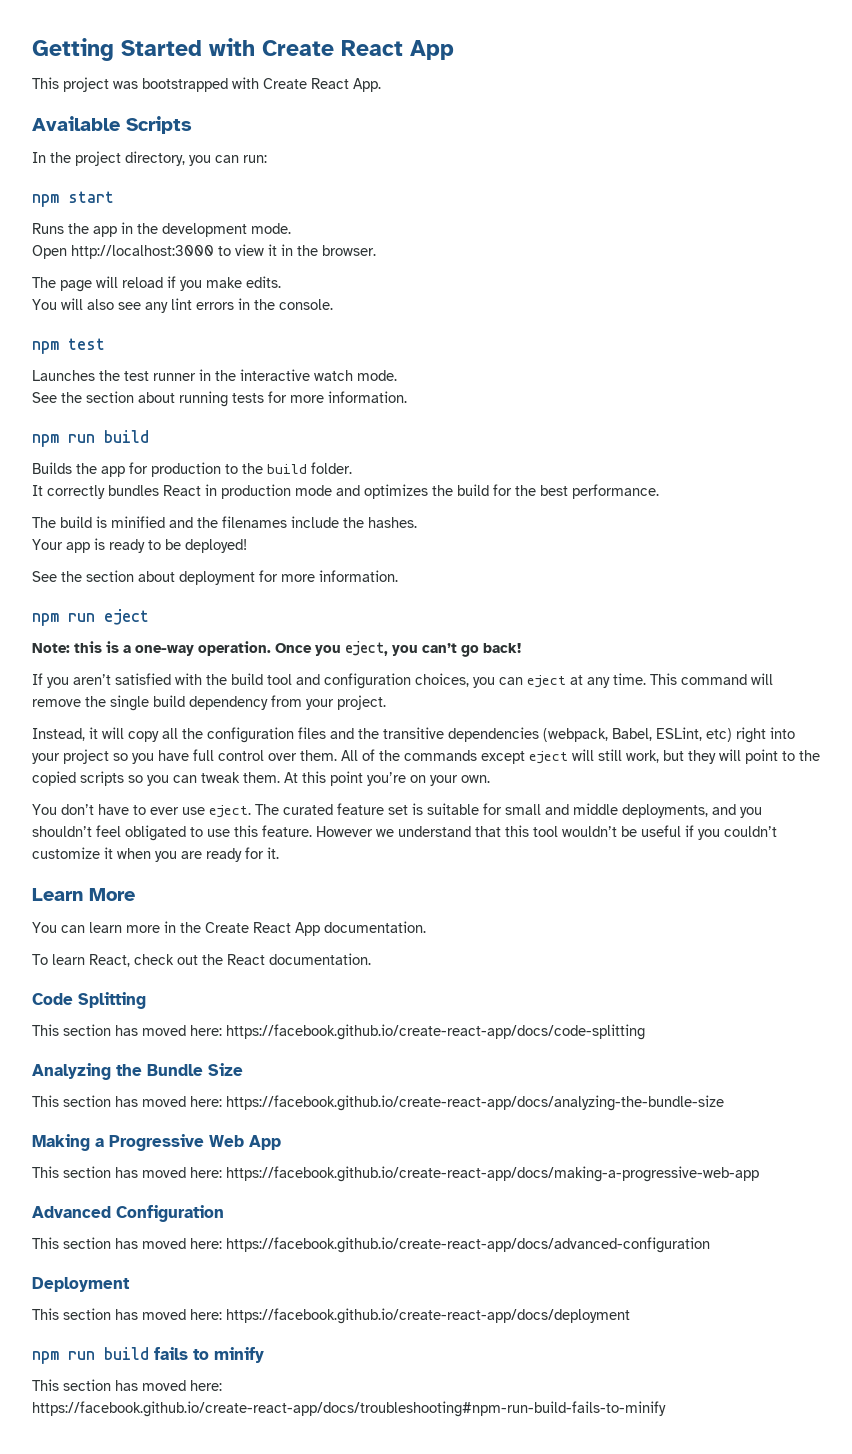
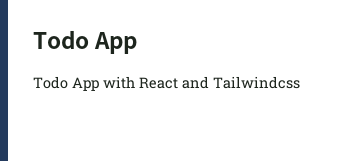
[32,38,454,61] [32,77,381,92] [32,116,192,134] [32,151,267,166] [32,191,114,207] [32,222,291,237] [32,244,376,259] [32,276,281,292] [32,298,333,313] [32,338,105,354] [32,369,397,381] [32,391,407,407] [32,430,149,447] [32,462,352,477] [32,484,659,499] [32,516,417,528] [32,538,247,553] [32,570,398,585] [32,609,149,626] [32,641,521,657] [32,673,773,689] [32,695,386,711] [32,727,795,743] [32,749,820,764] [32,771,490,786] [32,803,762,818] [32,825,777,841] [32,847,279,862] [32,888,135,901] [32,921,426,936] [32,953,371,967] [32,992,146,1009] [32,1024,645,1040] [32,1063,243,1080] [32,1095,724,1111] [32,1134,281,1151] [32,1166,759,1182] [32,1205,224,1222] [32,1237,710,1253] [32,1277,130,1292] [32,1308,630,1324] [32,1347,264,1364] [32,1379,222,1391] [32,1401,666,1417] Getting Started with Create React App // This project was bootstrapped with Create React App. // Available Scripts // In the project directory, you can run: // npm start // Runs the app in the development mode. // Open http://localhost:3000 to view it in the browser. // The page will reload if you make edits. // You will also see any lint errors in the console. // npm test // Launches the test runner in the interactive watch mode. // See the section about running tests for more information. // npm run build // Builds the app for production to the build folder. // It correctly bundles React in production mode and optimizes the build for the best performance. // The build is minified and the filenames include the hashes. // Your app is ready to be deployed! // See the section about deployment for more information. // npm run eject // Note: this is a one-way operation. Once you eject, you can’t go back! // If you aren’t satisfied with the build tool and configuration choices, you can eject at any time. This command will remove the single build dependency from your project. // Instead, it will copy all the configuration files and the transitive dependencies (webpack, Babel, ESLint, etc) right into your project so you have full control over them. All of the commands except eject will still work, but they will point to the copied scripts so you can tweak them. At this point you’re on your own. // You don’t have to ever use eject. The curated feature set is suitable for small and middle deployments, and you shouldn’t feel obligated to use this feature. However we understand that this tool wouldn’t be useful if you couldn’t customize it when you are ready for it. // Learn More // You can learn more in the Create React App documentation. // To learn React, check out the React documentation. // Code Splitting // This section has moved here: https://facebook.github.io/create-react-app/docs/code-splitting // Analyzing the Bundle Size // This section has moved here: https://facebook.github.io/create-react-app/docs/analyzing-the-bundle-size // Making a Progressive Web App // This section has moved here: https://facebook.github.io/create-react-app/docs/making-a-progressive-web-app // Advanced Configuration // This section has moved here: https://facebook.github.io/create-react-app/docs/advanced-configuration // Deployment // This section has moved here: https://facebook.github.io/create-react-app/docs/deployment // npm run build fails to minify // This section has moved here: https://facebook.github.io/create-react-app/docs/troubleshooting#npm-run-build-fails-to-minify -> [33,30,138,54] [33,76,300,91] Todo App // Todo App with React and Tailwindcss

